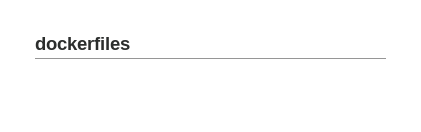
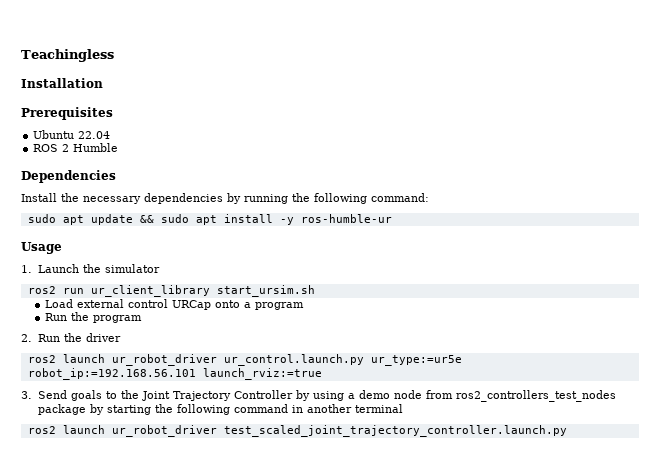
[35,37,130,50] dockerfiles -> [21,49,114,62] [21,78,103,88] [21,107,113,120] [33,130,111,139] [33,143,119,152] [21,170,116,183] [21,193,429,204] [27,214,392,225] [21,242,62,254] [21,264,160,273] [27,285,315,297] [45,299,305,310] [45,312,143,323] [21,333,121,342] [27,354,462,366] [27,368,322,380] [21,390,616,402] [37,404,403,415] [27,425,567,437] Teachingless // Installation // Prerequisites // Ubuntu 22.04 // ROS 2 Humble // Dependencies // Install the necessary dependencies by running the following command: // sudo apt update && sudo apt install -y ros-humble-ur // Usage // 1. Launch the simulator // ros2 run ur_client_library start_ursim.sh // Load external control URCap onto a program // Run the program // 2. Run the driver // ros2 launch ur_robot_driver ur_control.launch.py ur_type:=ur5e robot_ip:=192.168.56.101 launch_rviz:=true // 3. Send goals to the Joint Trajectory Controller by using a demo node from ros2_controllers_test_nodes package by starting the following command in another terminal // ros2 launch ur_robot_driver test_scaled_joint_trajectory_controller.launch.py

